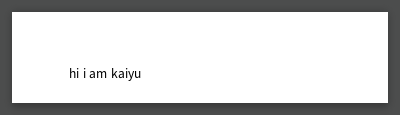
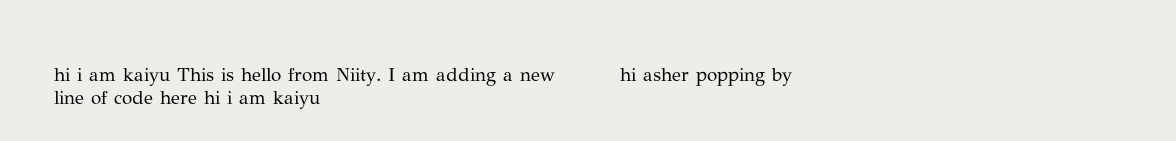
[69,68,141,81] hi i am kaiyu -> [54,68,555,86] [54,91,320,109] [620,68,792,86] hi i am kaiyu This is hello from Niity. I am adding a new line of code here hi i am kaiyu // hi asher popping by

